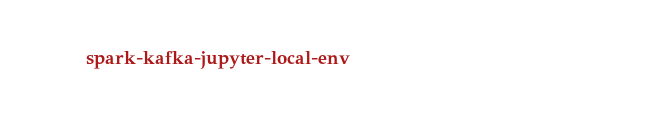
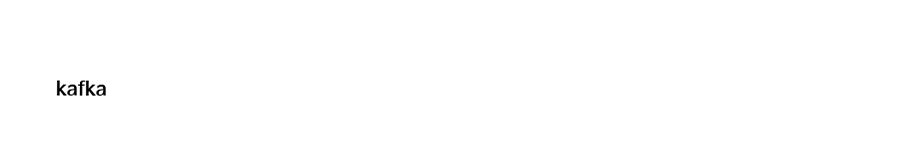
[86,51,350,69] spark-kafka-jupyter-local-env -> [55,80,107,96] kafka

